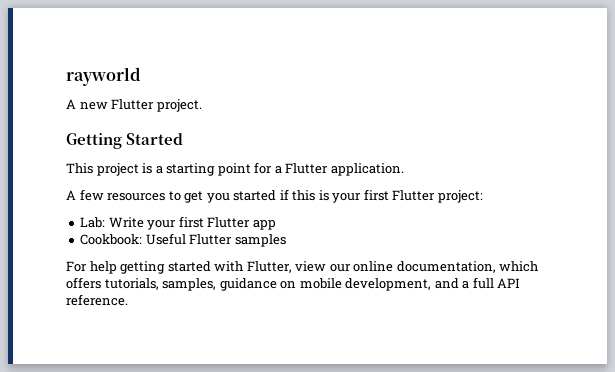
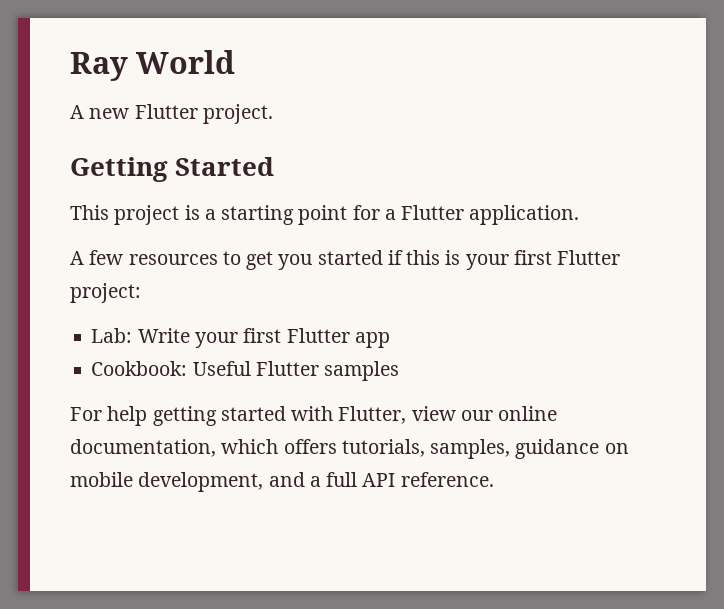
[66,67,141,86] rayworld -> [70,50,236,81] Ray World

